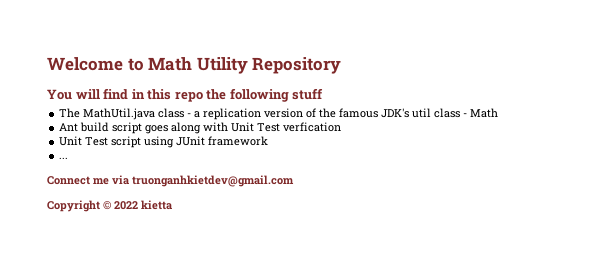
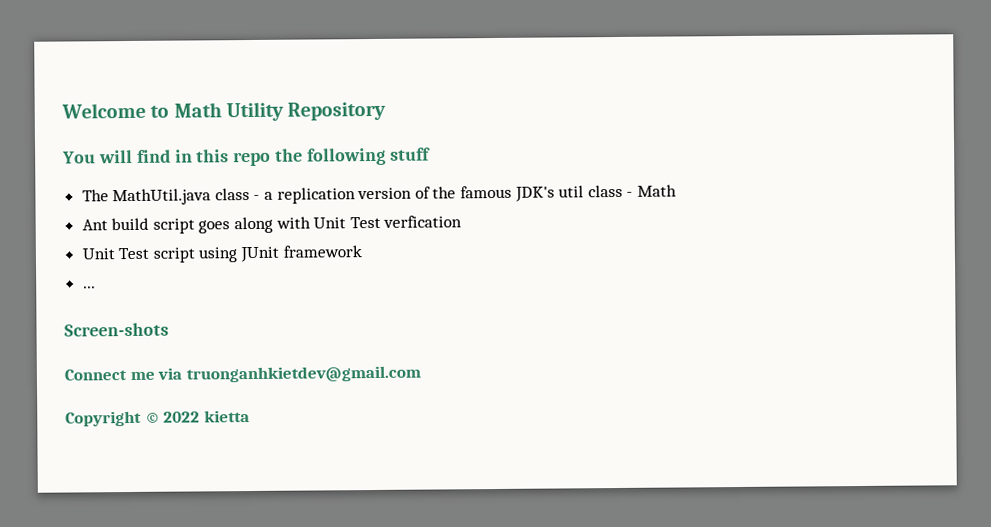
(69, 158) none -> [64,322,169,337] // Screen-shots

